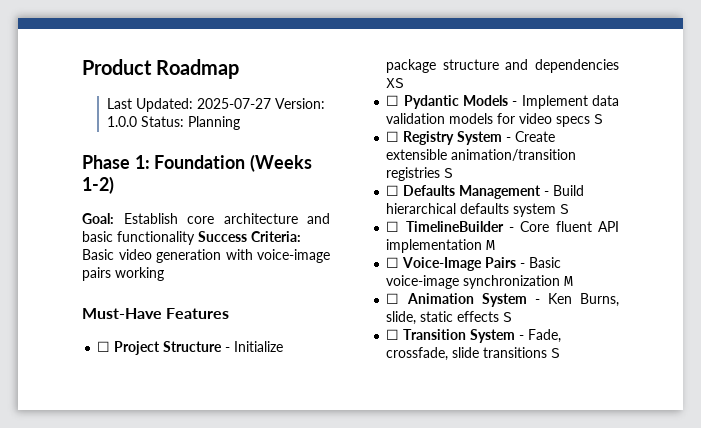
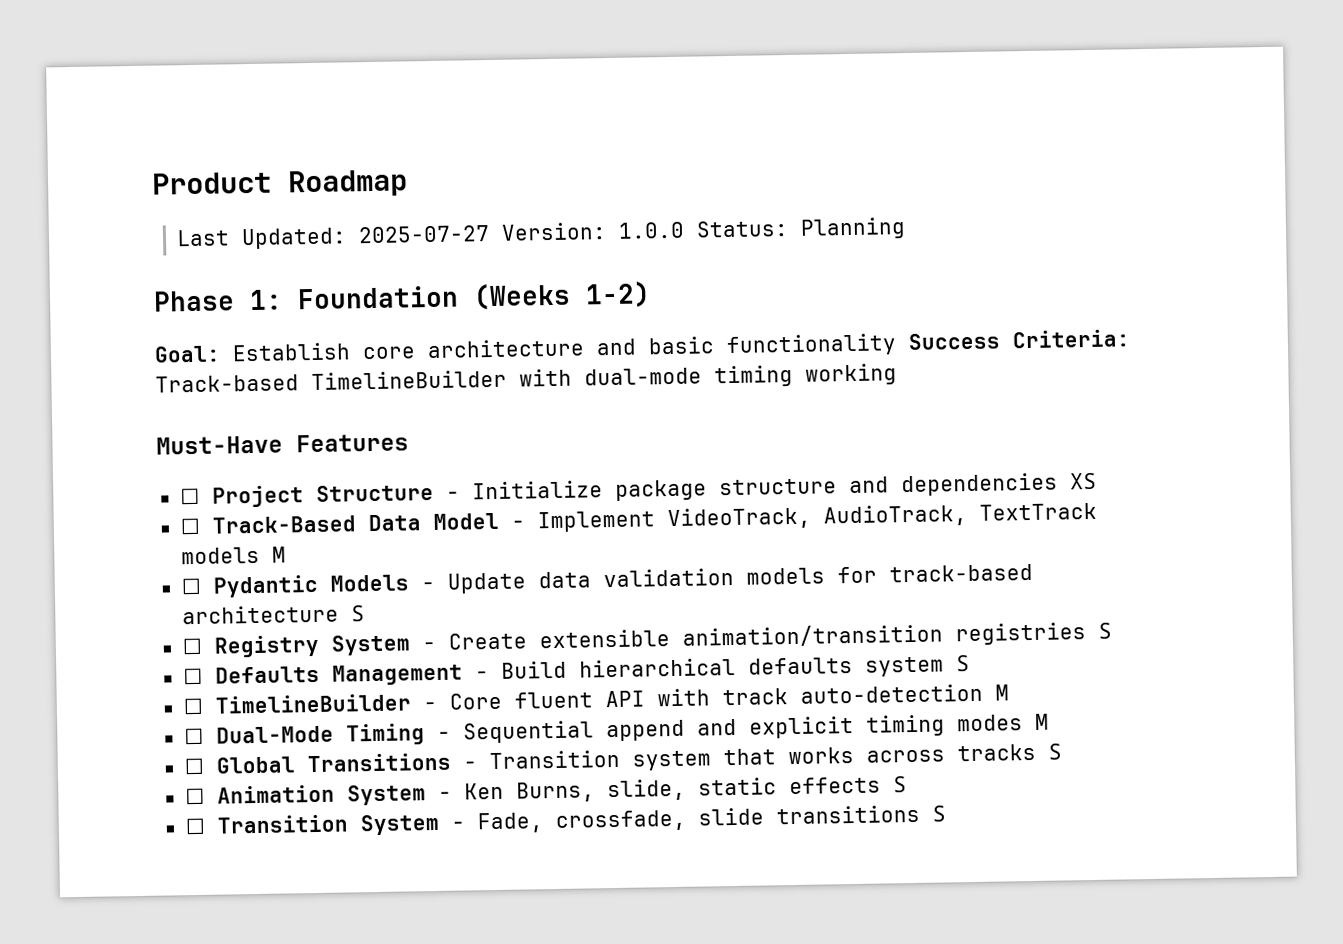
[82,249,330,263] [82,267,111,281] Basic video generation with voice-image pairs -> [155,364,793,393] Track-based TimelineBuilder with dual-mode timing
(405, 83) none -> [179,502,1097,535] [180,546,286,565] // ☐ Track-Based Data Model - Implement VideoTrack, AudioTrack, TextTrack models M
[521,95,588,109] Implement -> [446,572,526,594] Update
[519,113,591,127] video specs -> [888,563,1033,583] [181,604,339,625] track-based architecture
[386,239,496,253] [386,257,562,271] [386,275,574,289] implementation M // ☐ Voice-Image Pairs - Basic voice-image synchronization M -> [656,683,1009,707] [183,713,1049,746] [183,743,1062,775] with track auto-detection M // ☐ Dual-Mode Timing - Sequential append and explicit timing modes M // ☐ Global Transitions - Transition system that works across tracks S

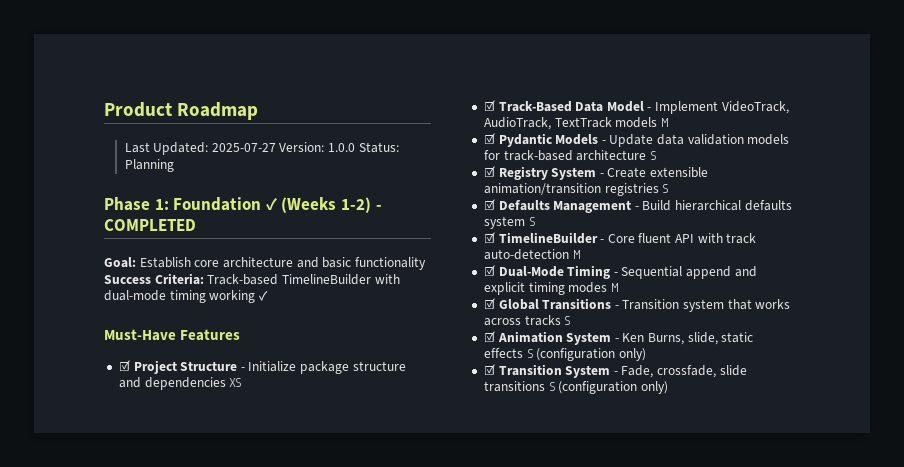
(459, 297) none -> [265,198,277,211] ✓
(651, 295) none -> [375,205,382,210] [104,219,196,231] - COMPLETED
(897, 374) none -> [258,291,268,301] ✓
[179,487,200,505] ☐ -> [118,360,130,371] ☑
[179,517,200,535] ☐ -> [483,100,495,111] ☑
[180,577,201,595] ☐ -> [483,133,495,144] ☑
[181,637,202,655] ☐ -> [483,166,495,177] ☑
[182,667,203,685] ☐ -> [483,199,495,210] ☑
[182,697,203,715] ☐ -> [483,232,495,243] ☑
[183,727,204,745] ☐ -> [483,265,495,276] ☑
[183,757,204,775] ☐ -> [483,298,495,309] ☑
[184,787,205,805] ☐ -> [483,331,495,342] ☑
[184,817,205,835] // ☐ -> [536,348,646,361] [483,364,495,375] (configuration only) // ☑
(946, 813) none -> [558,381,668,394] (configuration only)

